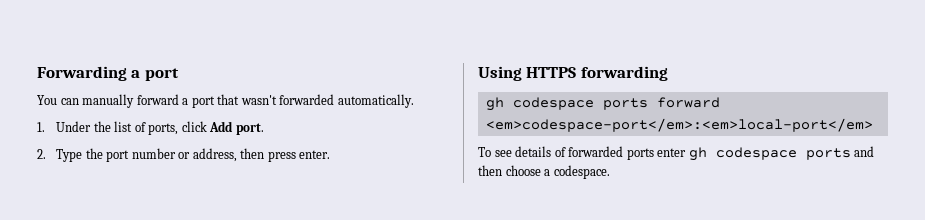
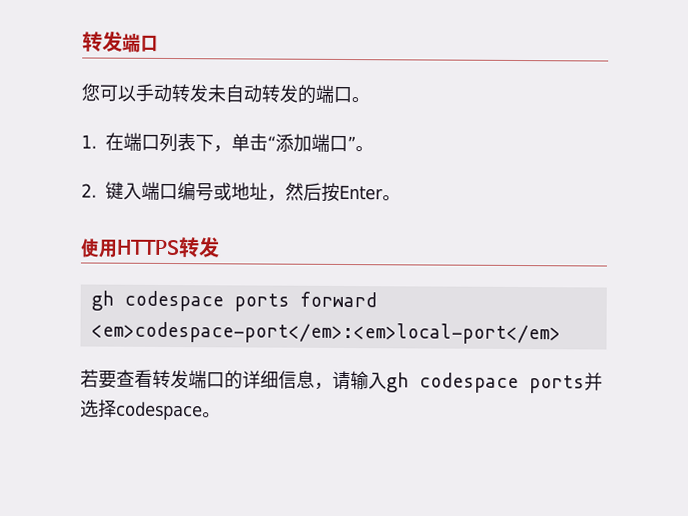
[37,66,179,81] [37,94,414,108] [37,121,264,135] [37,148,331,162] [478,66,668,81] Forwarding a port // You can manually forward a port that wasn't forwarded automatically. // 1. Under the list of ports, click Add port. // 2. Type the port number or address, then press enter. // Using HTTPS forwarding -> [82,31,159,53] [81,83,370,104] [81,132,374,153] [81,181,401,202] [80,237,220,258] 转发端口 // 您可以手动转发未自动转发的端口。 // 1.在端口列表下，单击“添加端口”。 // 2.键入端口编号或地址，然后按Enter。 // 使用HTTPS转发
[478,146,875,161] [478,165,610,179] To see details of forwarded ports enter gh codespace ports and then choose a codespace. -> [80,369,603,394] [80,399,221,421] 若要查看转发端口的详细信息，请输入gh codespace ports并选择codespace。

